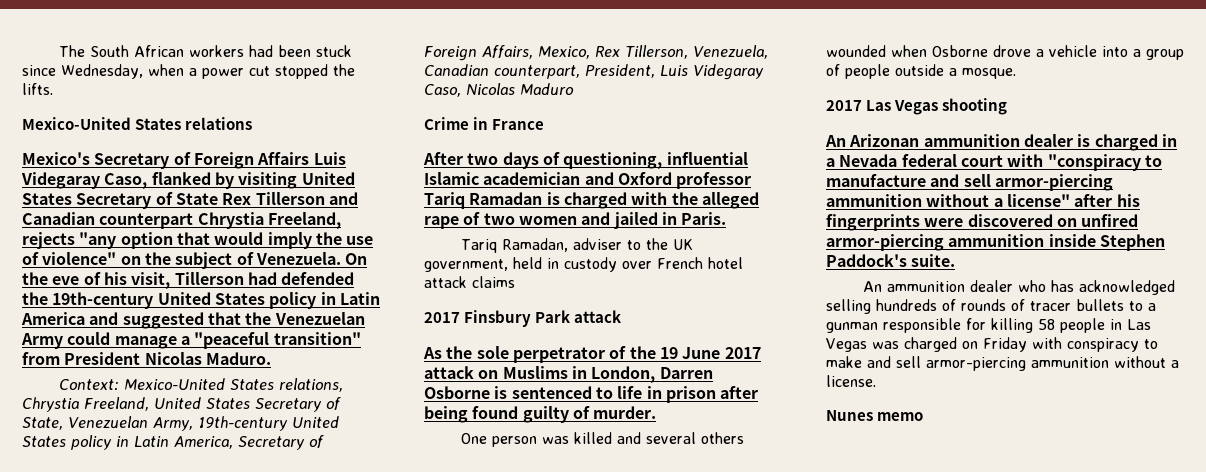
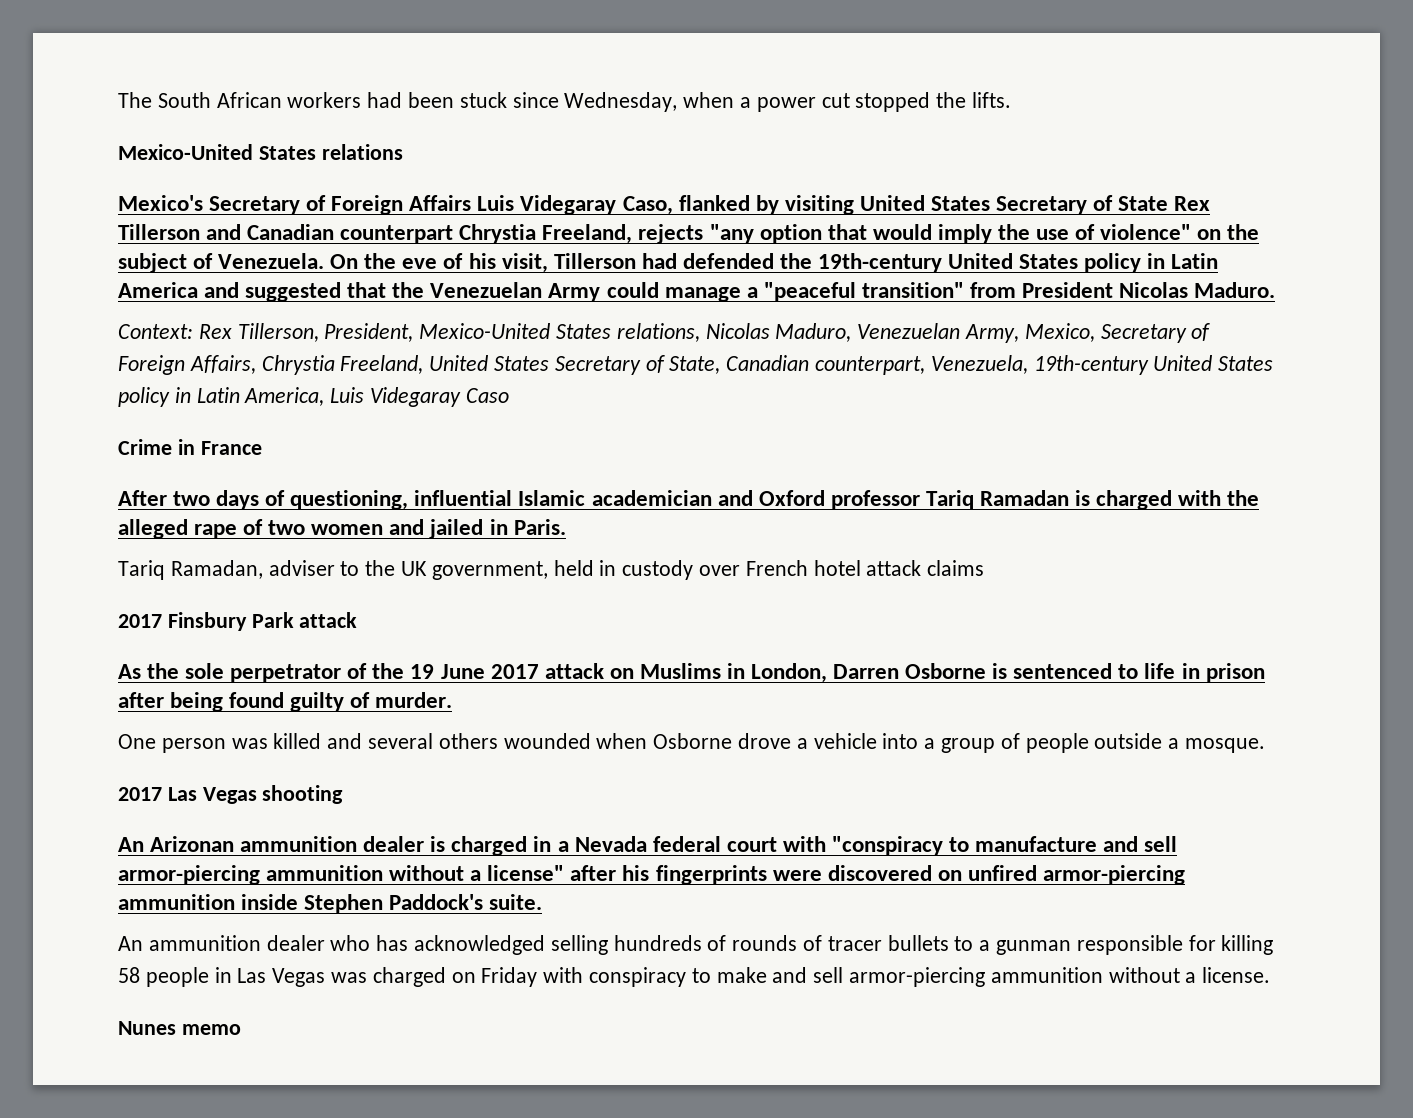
[124,378,344,392] Mexico-United States relations, -> [198,323,1211,343] [118,355,256,375] Rex Tillerson, President, Mexico-United States relations, Nicolas Maduro, Venezuelan Army, Mexico, Secretary of Foreign Affairs,
[68,416,193,431] Venezuelan Army, -> [726,355,1028,375] Canadian counterpart, Venezuela,
[238,435,324,450] [424,45,768,61] [424,64,764,80] [424,83,574,97] Secretary of Foreign Affairs, Mexico, Rex Tillerson, Venezuela, Canadian counterpart, President, Luis Videgaray Caso, Nicolas Maduro -> [330,387,509,407] Luis Videgaray Caso

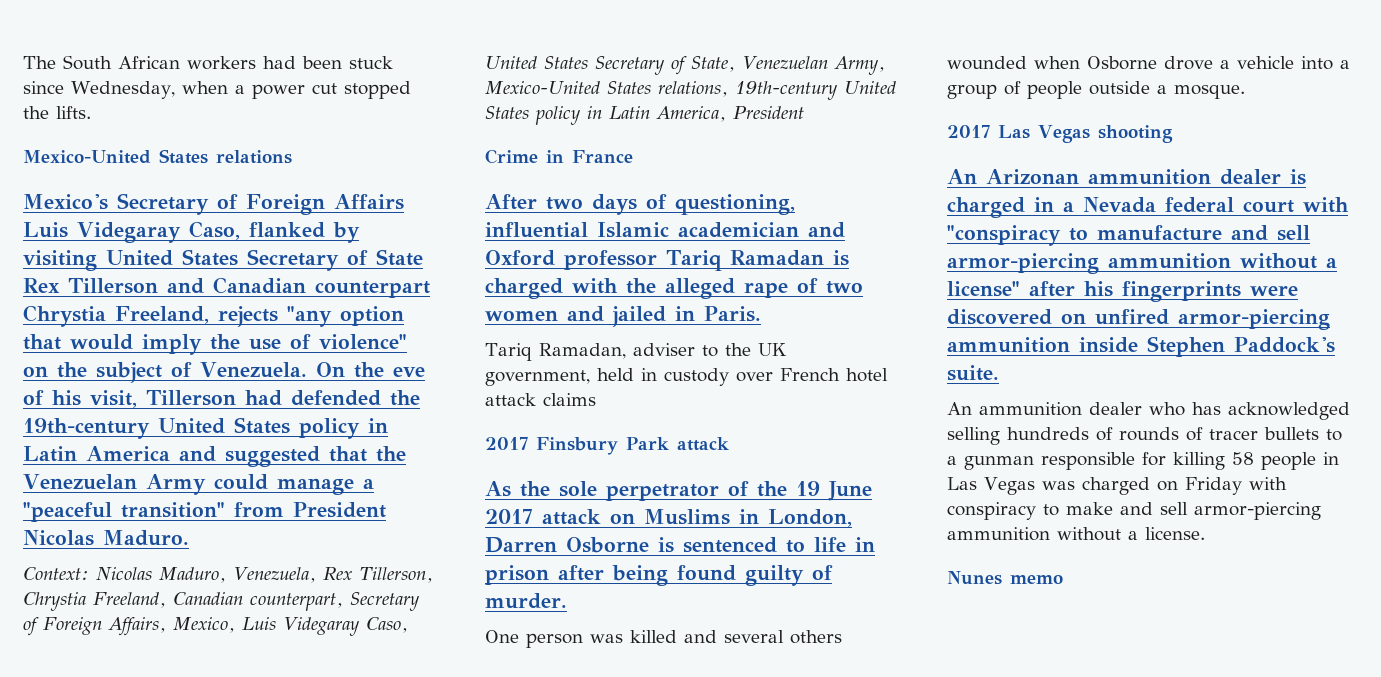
[198,323,1211,343] [118,355,424,375] Rex Tillerson, President, Mexico-United States relations, Nicolas Maduro, Venezuelan Army, Mexico, Secretary of Foreign Affairs, Chrystia Freeland, -> [96,567,433,583] [23,592,420,611] [23,617,408,636] Nicolas Maduro, Venezuela, Rex Tillerson, Chrystia Freeland, Canadian counterpart, Secretary of Foreign Affairs, Mexico, Luis Videgaray Caso,
[726,355,1028,375] Canadian counterpart, Venezuela, -> [742,56,885,75] [485,81,728,97] Venezuelan Army, Mexico-United States relations,
[330,387,509,407] Luis Videgaray Caso -> [733,106,804,119] President

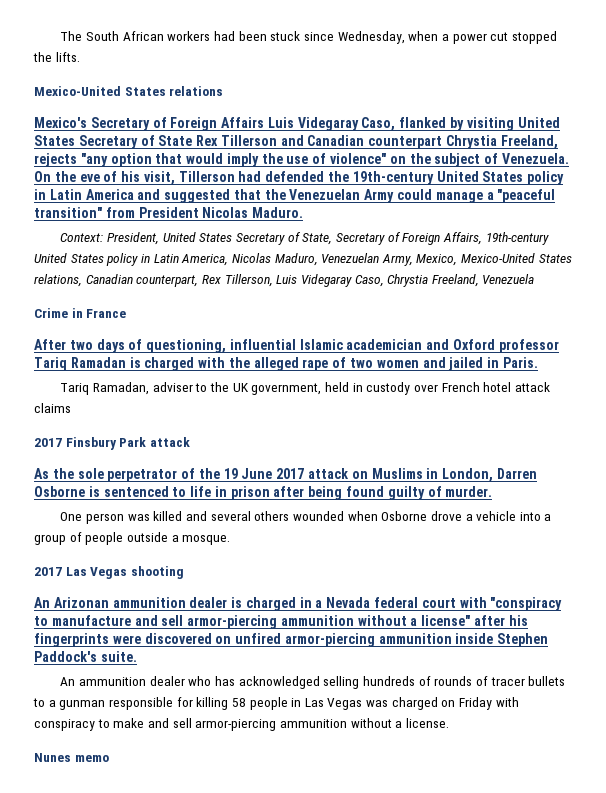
[96,567,433,583] [23,592,420,611] [23,617,408,636] Nicolas Maduro, Venezuela, Rex Tillerson, Chrystia Freeland, Canadian counterpart, Secretary of Foreign Affairs, Mexico, Luis Videgaray Caso, -> [107,232,160,245] President,
[742,56,885,75] [485,81,728,97] Venezuelan Army, Mexico-United States relations, -> [335,232,482,245] Secretary of Foreign Affairs,
[733,106,804,119] President -> [231,253,572,266] [34,274,535,287] Nicolas Maduro, Venezuelan Army, Mexico, Mexico-United States relations, Canadian counterpart, Rex Tillerson, Luis Videgaray Caso, Chrystia Freeland, Venezuela

